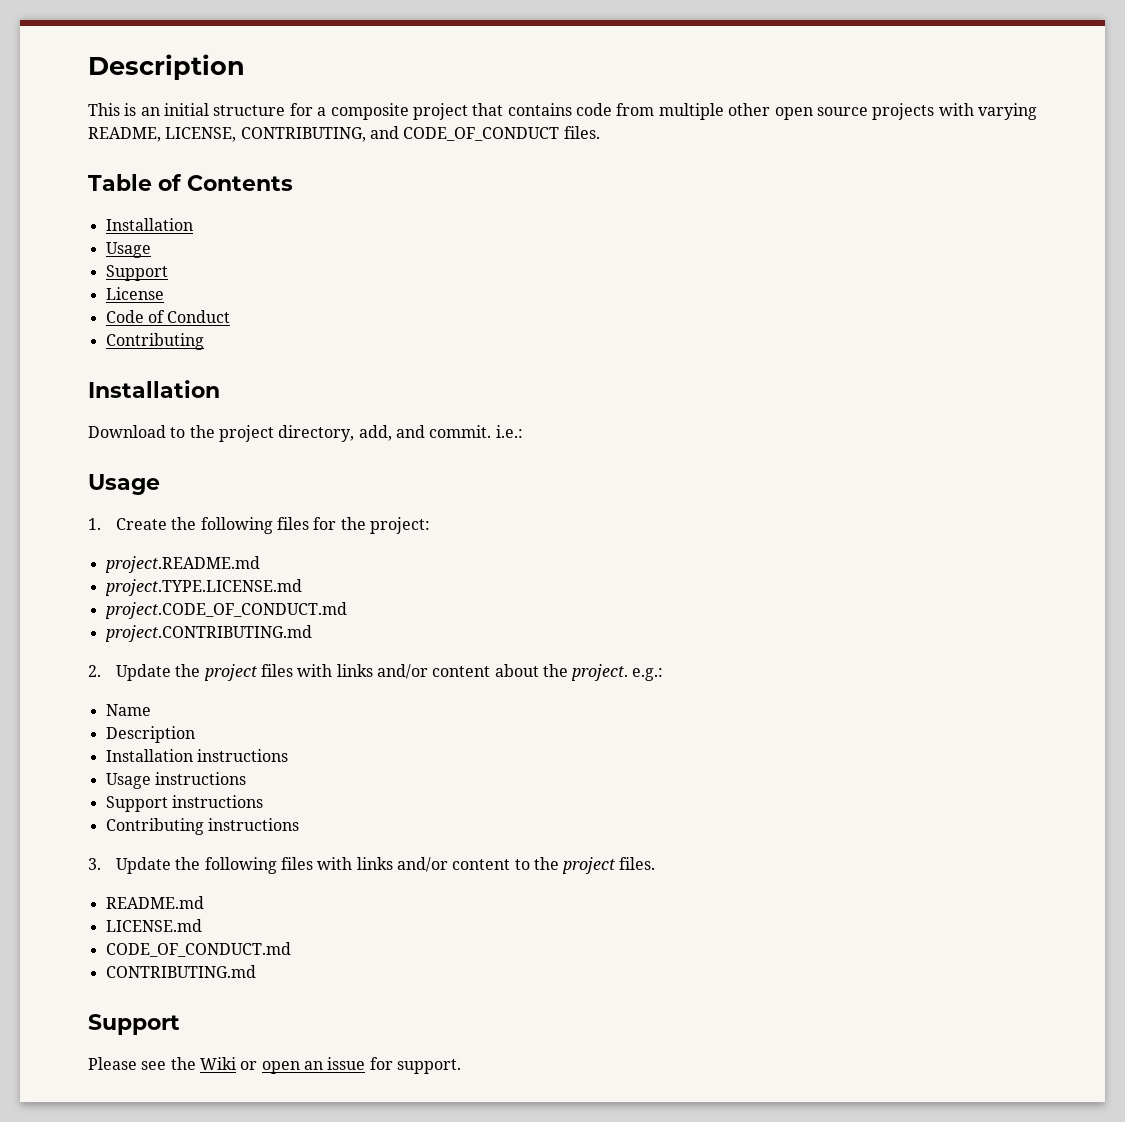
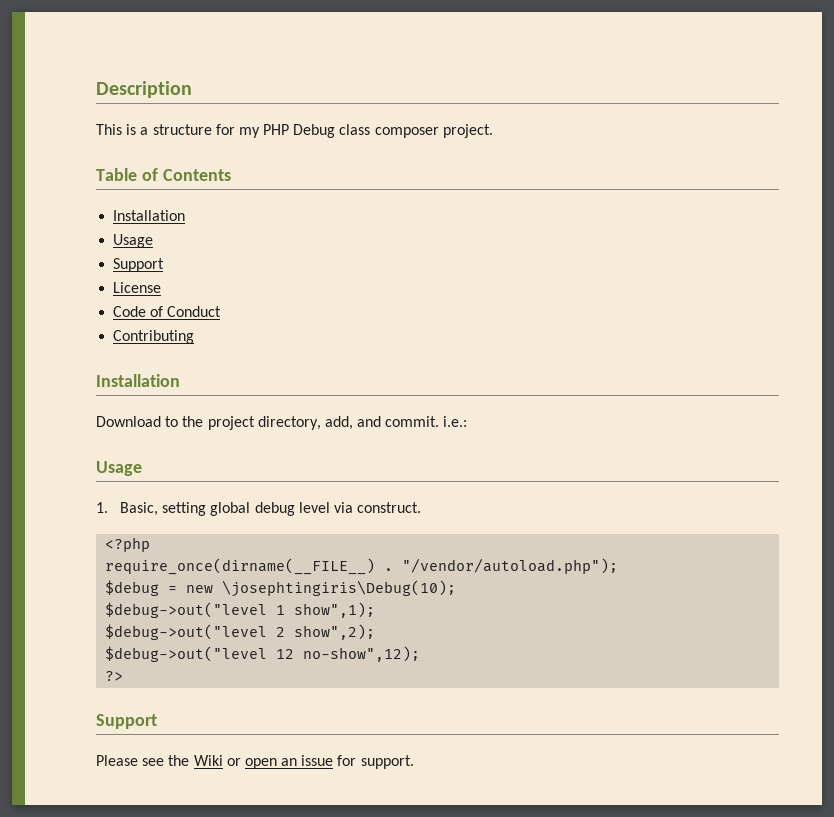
[140,103,1037,120] [88,126,600,142] an initial structure for a composite project that contains code from multiple other open source projects with varying README, LICENSE, CONTRIBUTING, and CODE_OF_CONDUCT files. -> [140,124,493,138] a structure for my PHP Debug class composer project.
[115,517,430,534] [104,556,260,573] [104,579,302,596] [104,602,347,619] [104,625,312,642] [88,664,664,681] [105,704,151,716] [105,726,195,743] [105,749,288,762] [105,772,246,789] [105,795,263,812] [105,818,299,835] [88,857,656,874] [105,896,204,909] [105,919,202,932] [105,942,291,957] [105,965,256,978] Create the following files for the project: // project.README.md // project.TYPE.LICENSE.md // project.CODE_OF_CONDUCT.md // project.CONTRIBUTING.md // 2. Update the project files with links and/or content about the project. e.g.: // Name // Description // Installation instructions // Usage instructions // Support instructions // Contributing instructions // 3. Update the following files with links and/or content to the project files. // README.md // LICENSE.md // CODE_OF_CONDUCT.md // CONTRIBUTING.md -> [119,502,422,516] [105,537,151,552] [105,558,619,575] [105,580,457,597] [105,602,376,618] [105,624,376,640] [105,646,421,662] [105,671,124,681] Basic, setting global debug level via construct. // <?php // require_once(dirname(__FILE__) . "/vendor/autoload.php"); // $debug = new \josephtingiris\Debug(10); // $debug->out("level 1 show",1); // $debug->out("level 2 show",2); // $debug->out("level 12 no-show",12); // ?>

